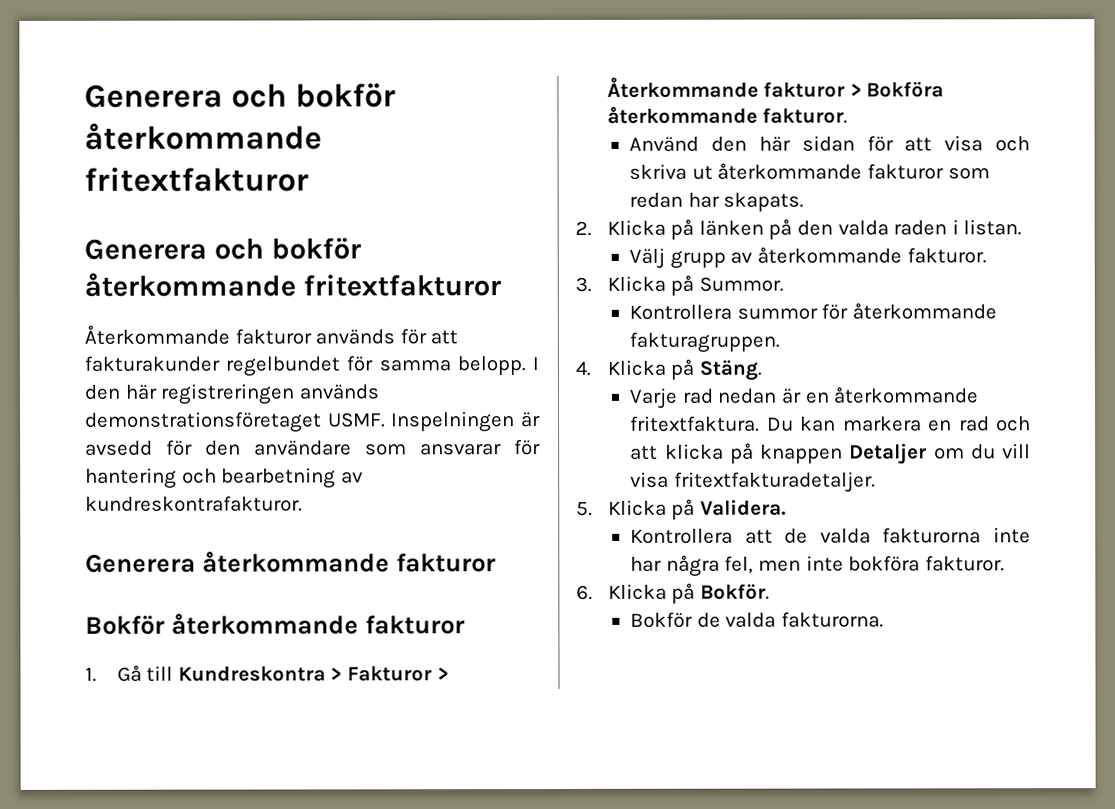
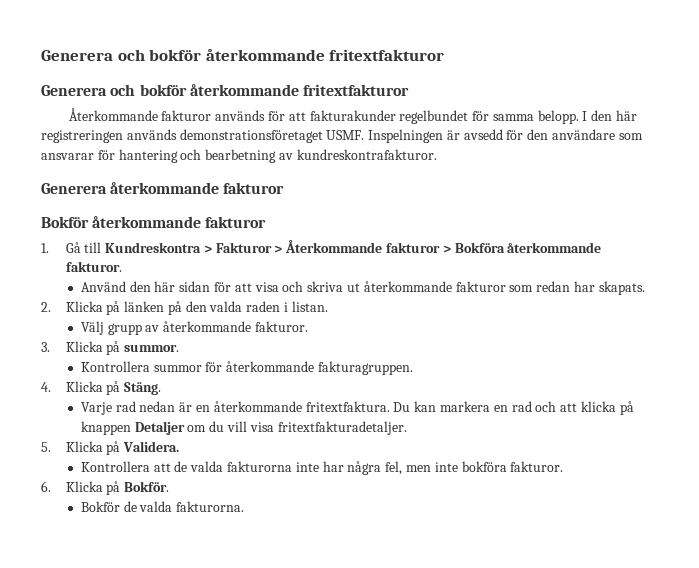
[698,276,784,292] Summor. -> [124,344,180,352] summor.

